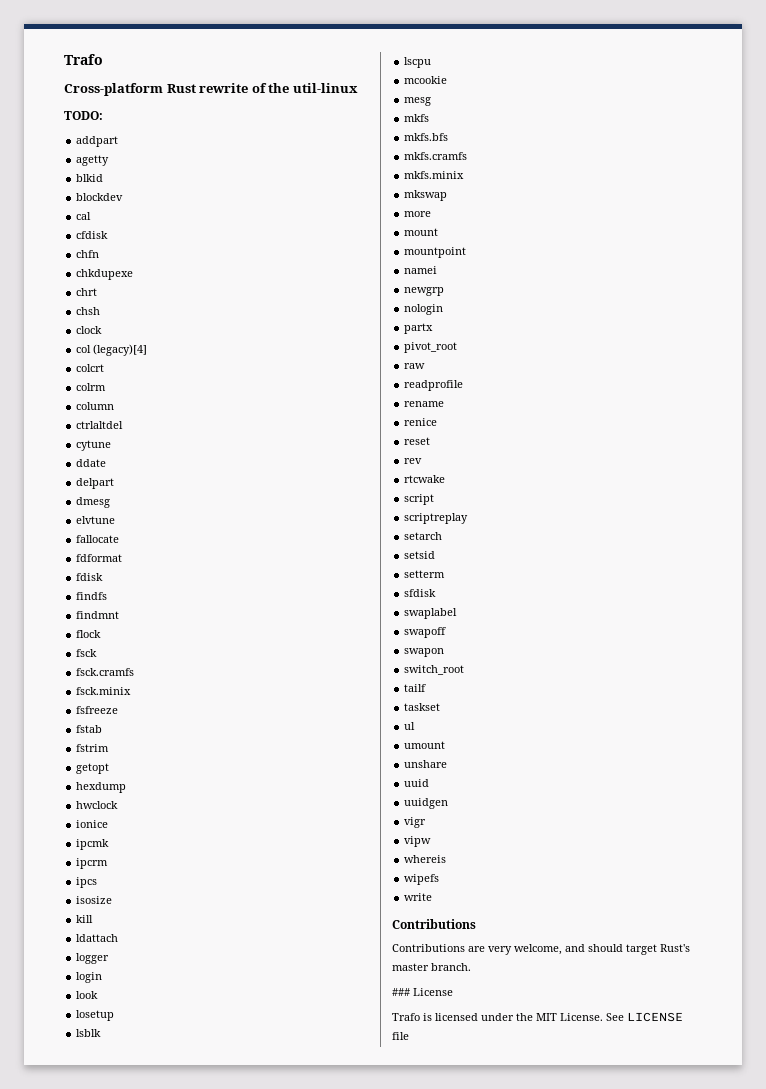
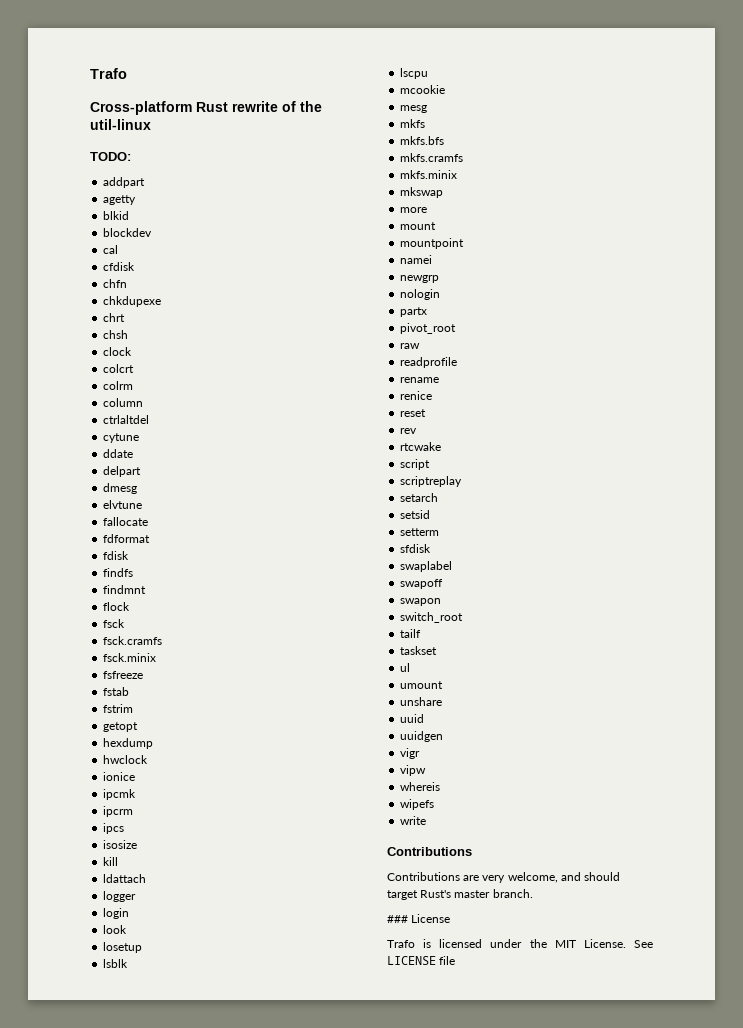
[76,344,148,356] // col (legacy)[4] -> (133, 351) none

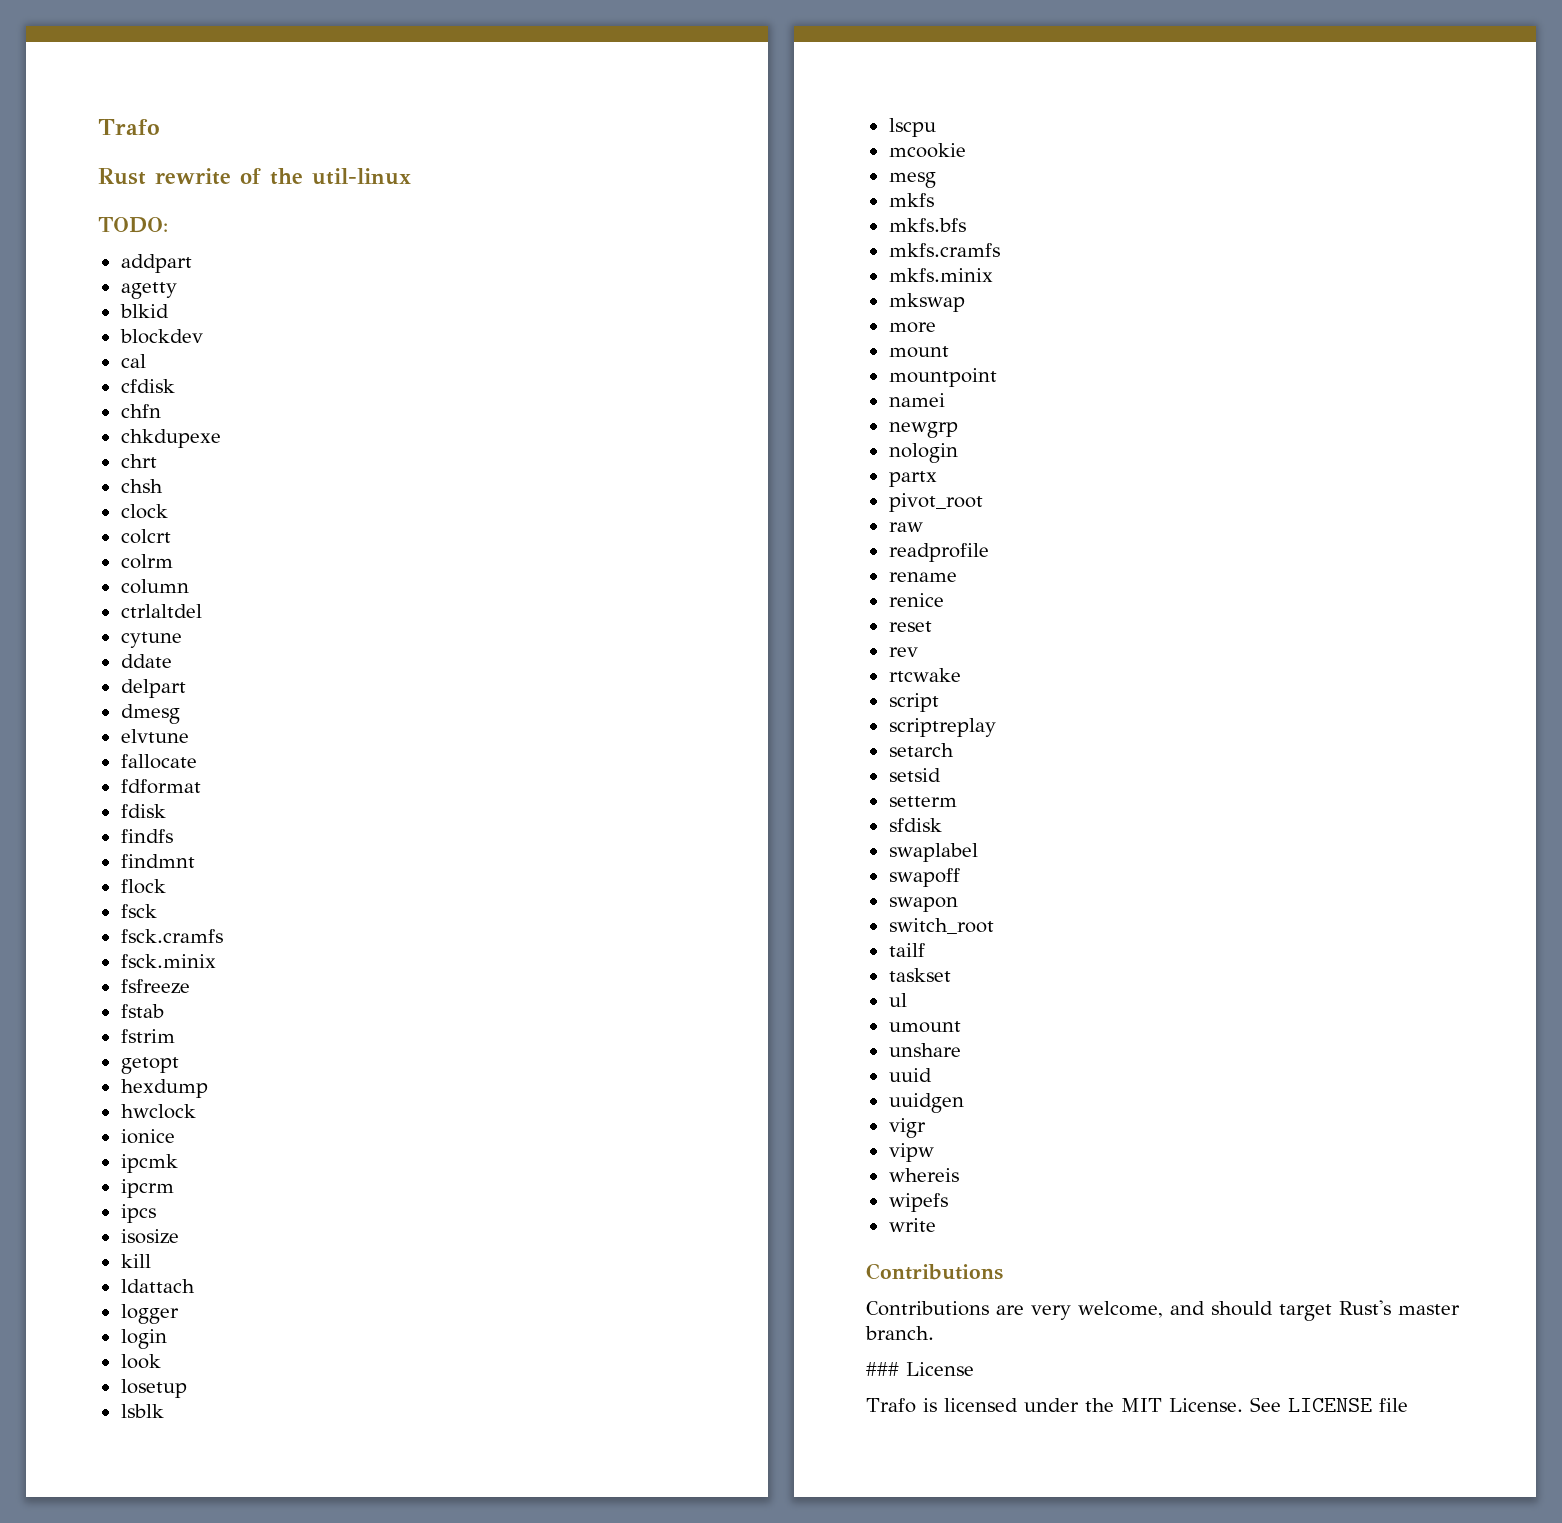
[90,101,192,115] Cross-platform -> (160, 127) none

